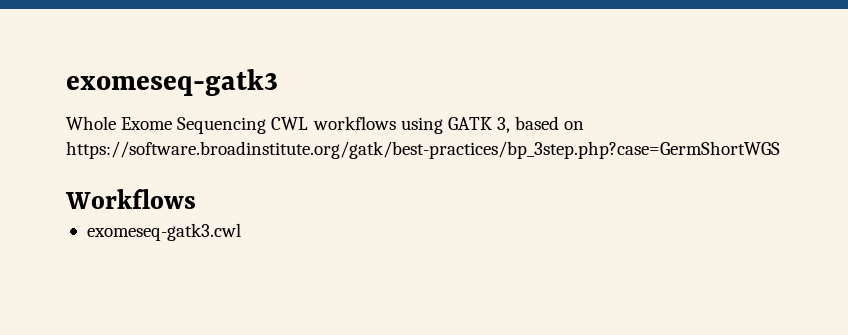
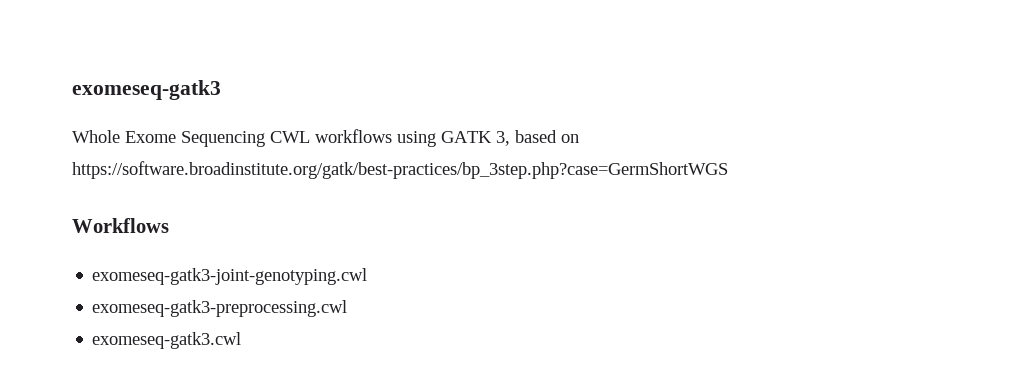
(196, 199) none -> [92,268,368,285] [92,300,348,317] // exomeseq-gatk3-joint-genotyping.cwl // exomeseq-gatk3-preprocessing.cwl

